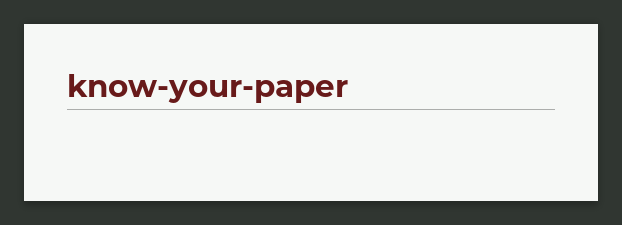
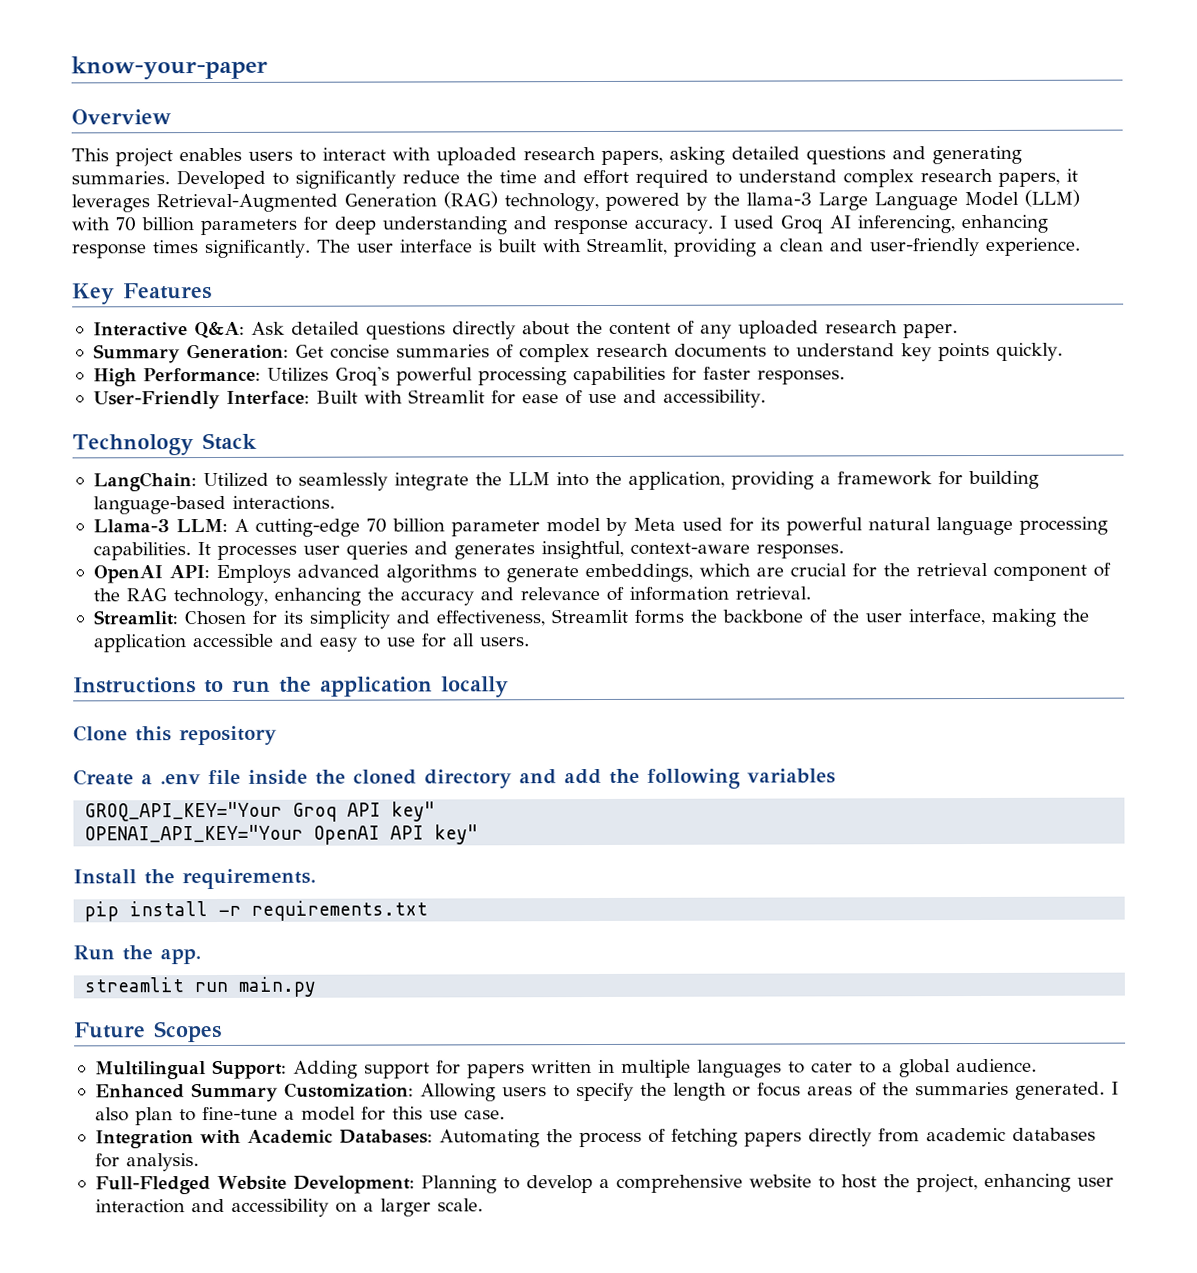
(348, 88) none -> [71,109,172,125] [71,145,1022,167] [71,168,1078,190] [71,189,1080,213] [71,214,1048,236] [71,237,1081,259] [72,283,212,305] [92,320,958,340] [92,342,1063,364] [92,366,845,387] [92,389,766,410] [72,432,257,456] [92,470,1039,492] [92,495,335,515] [92,516,1108,537] [92,540,844,561] [92,562,1111,584] [92,586,811,607] [92,608,1089,629] [92,633,530,653] [73,676,509,698] [73,725,277,746] [73,768,836,789] [84,801,436,822] [84,824,479,845] [73,868,316,890] [84,900,429,922] [73,945,201,965] [84,976,317,997] [74,1020,222,1043] [94,1058,1037,1080] [94,1081,1119,1103] [94,1106,505,1126] [94,1127,1096,1149] [94,1153,199,1172] [94,1173,1114,1195] [94,1198,483,1217] // Overview // This project enables users to interact with uploaded research papers, asking detailed questions and generating summaries. Developed to significantly reduce the time and effort required to understand complex research papers, it leverages Retrieval-Augmented Generation (RAG) technology, powered by the llama-3 Large Language Model (LLM) with 70 billion parameters for deep understanding and response accuracy. I used Groq AI inferencing, enhancing response times significantly. The user interface is built with Streamlit, providing a clean and user-friendly experience. // Key Features // Interactive Q&A: Ask detailed questions directly about the content of any uploaded research paper. // Summary Generation: Get concise summaries of complex research documents to understand key points quickly. // High Performance: Utilizes Groq's powerful processing capabilities for faster responses. // User-Friendly Interface: Built with Streamlit for ease of use and accessibility. // Technology Stack // LangChain: Utilized to seamlessly integrate the LLM into the application, providing a framework for building language-based interactions. // Llama-3 LLM: A cutting-edge 70 billion parameter model by Meta used for its powerful natural language processing capabilities. It processes user queries and generates insightful, context-aware responses. // OpenAI API: Employs advanced algorithms to generate embeddings, which are crucial for the retrieval component of the RAG technology, enhancing the accuracy and relevance of information retrieval. // Streamlit: Chosen for its simplicity and effectiveness, Streamlit forms the backbone of the user interface, making the application accessible and easy to use for all users. // Instructions to run the application locally // Clone this repository // Create a .env file inside the cloned directory and add the following variables // GROQ_API_KEY="Your Groq API key" // OPENAI_API_KEY="Your OpenAI API key" // Install the requirements. // pip install -r requirements.txt // Run the app. // streamlit run main.py // Future Scopes // Multilingual Support: Adding support for papers written in multiple languages to cater to a global audience. // Enhanced Summary Customization: Allowing users to specify the length or focus areas of the summaries generated. I also plan to fine-tune a model for this use case. // Integration with Academic Databases: Automating the process of fetching papers directly from academic databases for analysis. // Full-Fledged Website Development: Planning to develop a comprehensive website to host the project, enhancing user interaction and accessibility on a larger scale.

